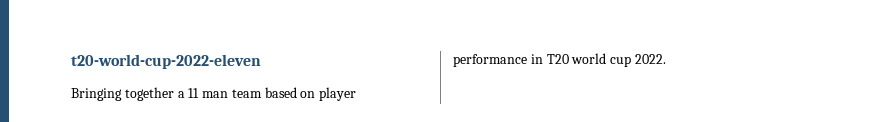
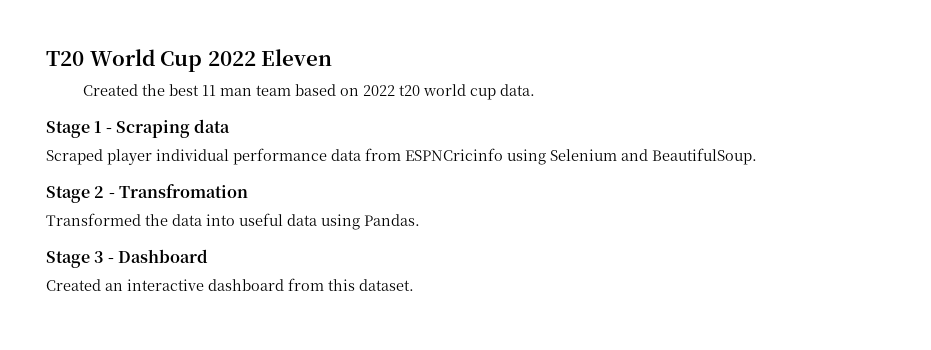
[71,54,261,69] [71,87,185,101] t20-world-cup-2022-eleven // Bringing together a -> [46,49,333,72] [82,84,199,96] T20 World Cup 2022 Eleven // Created the best
[319,87,357,101] [453,53,666,67] player performance in T20 world cup 2022. -> [362,84,535,100] [46,119,231,138] [46,148,757,165] [46,184,248,203] [46,213,420,230] [46,249,208,268] [46,278,414,291] 2022 t20 world cup data. // Stage 1 - Scraping data // Scraped player individual performance data from ESPNCricinfo using Selenium and BeautifulSoup. // Stage 2 - Transfromation // Transformed the data into useful data using Pandas. // Stage 3 - Dashboard // Created an interactive dashboard from this dataset.

